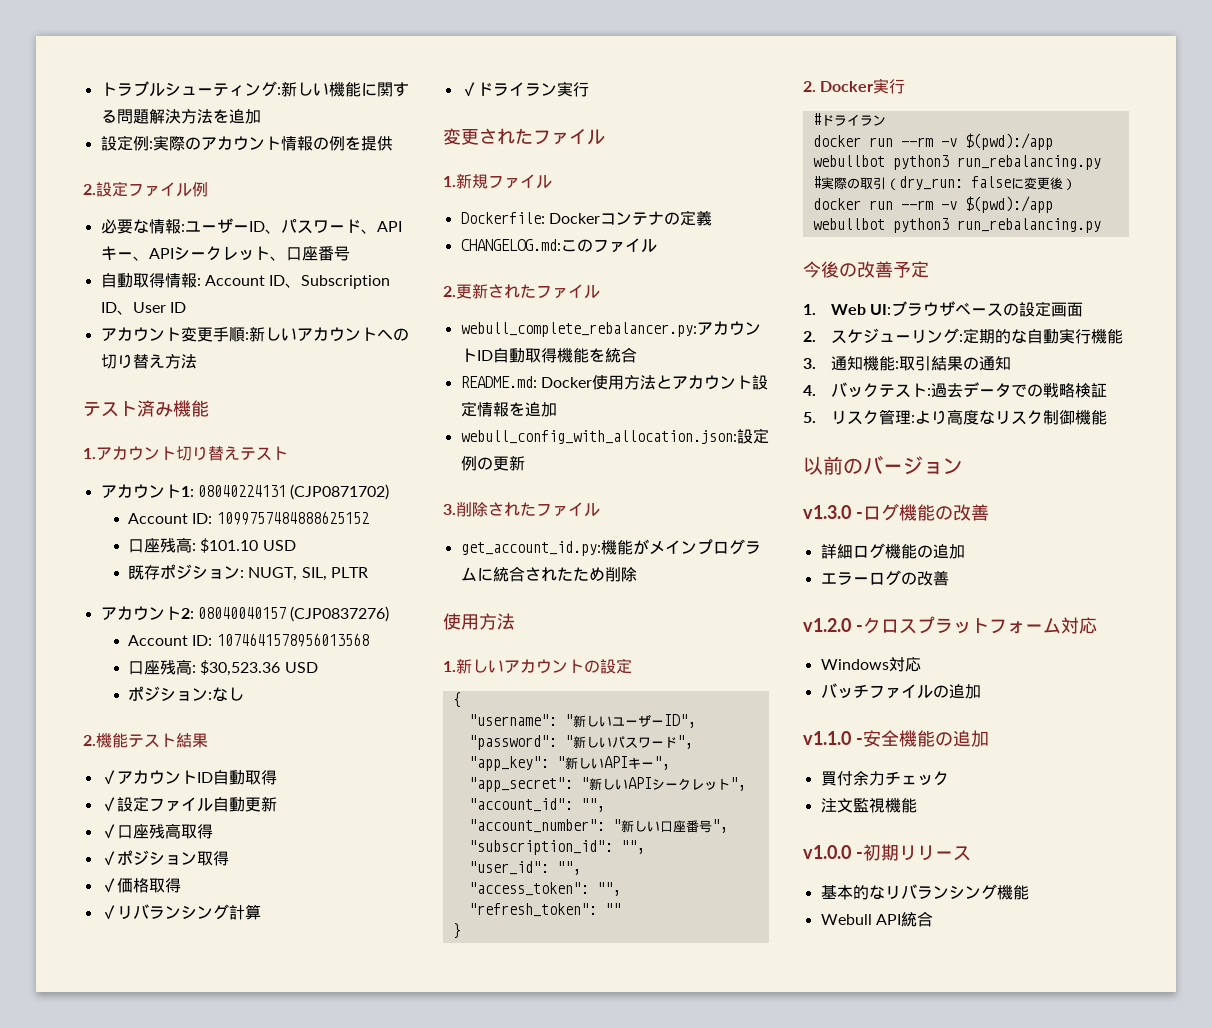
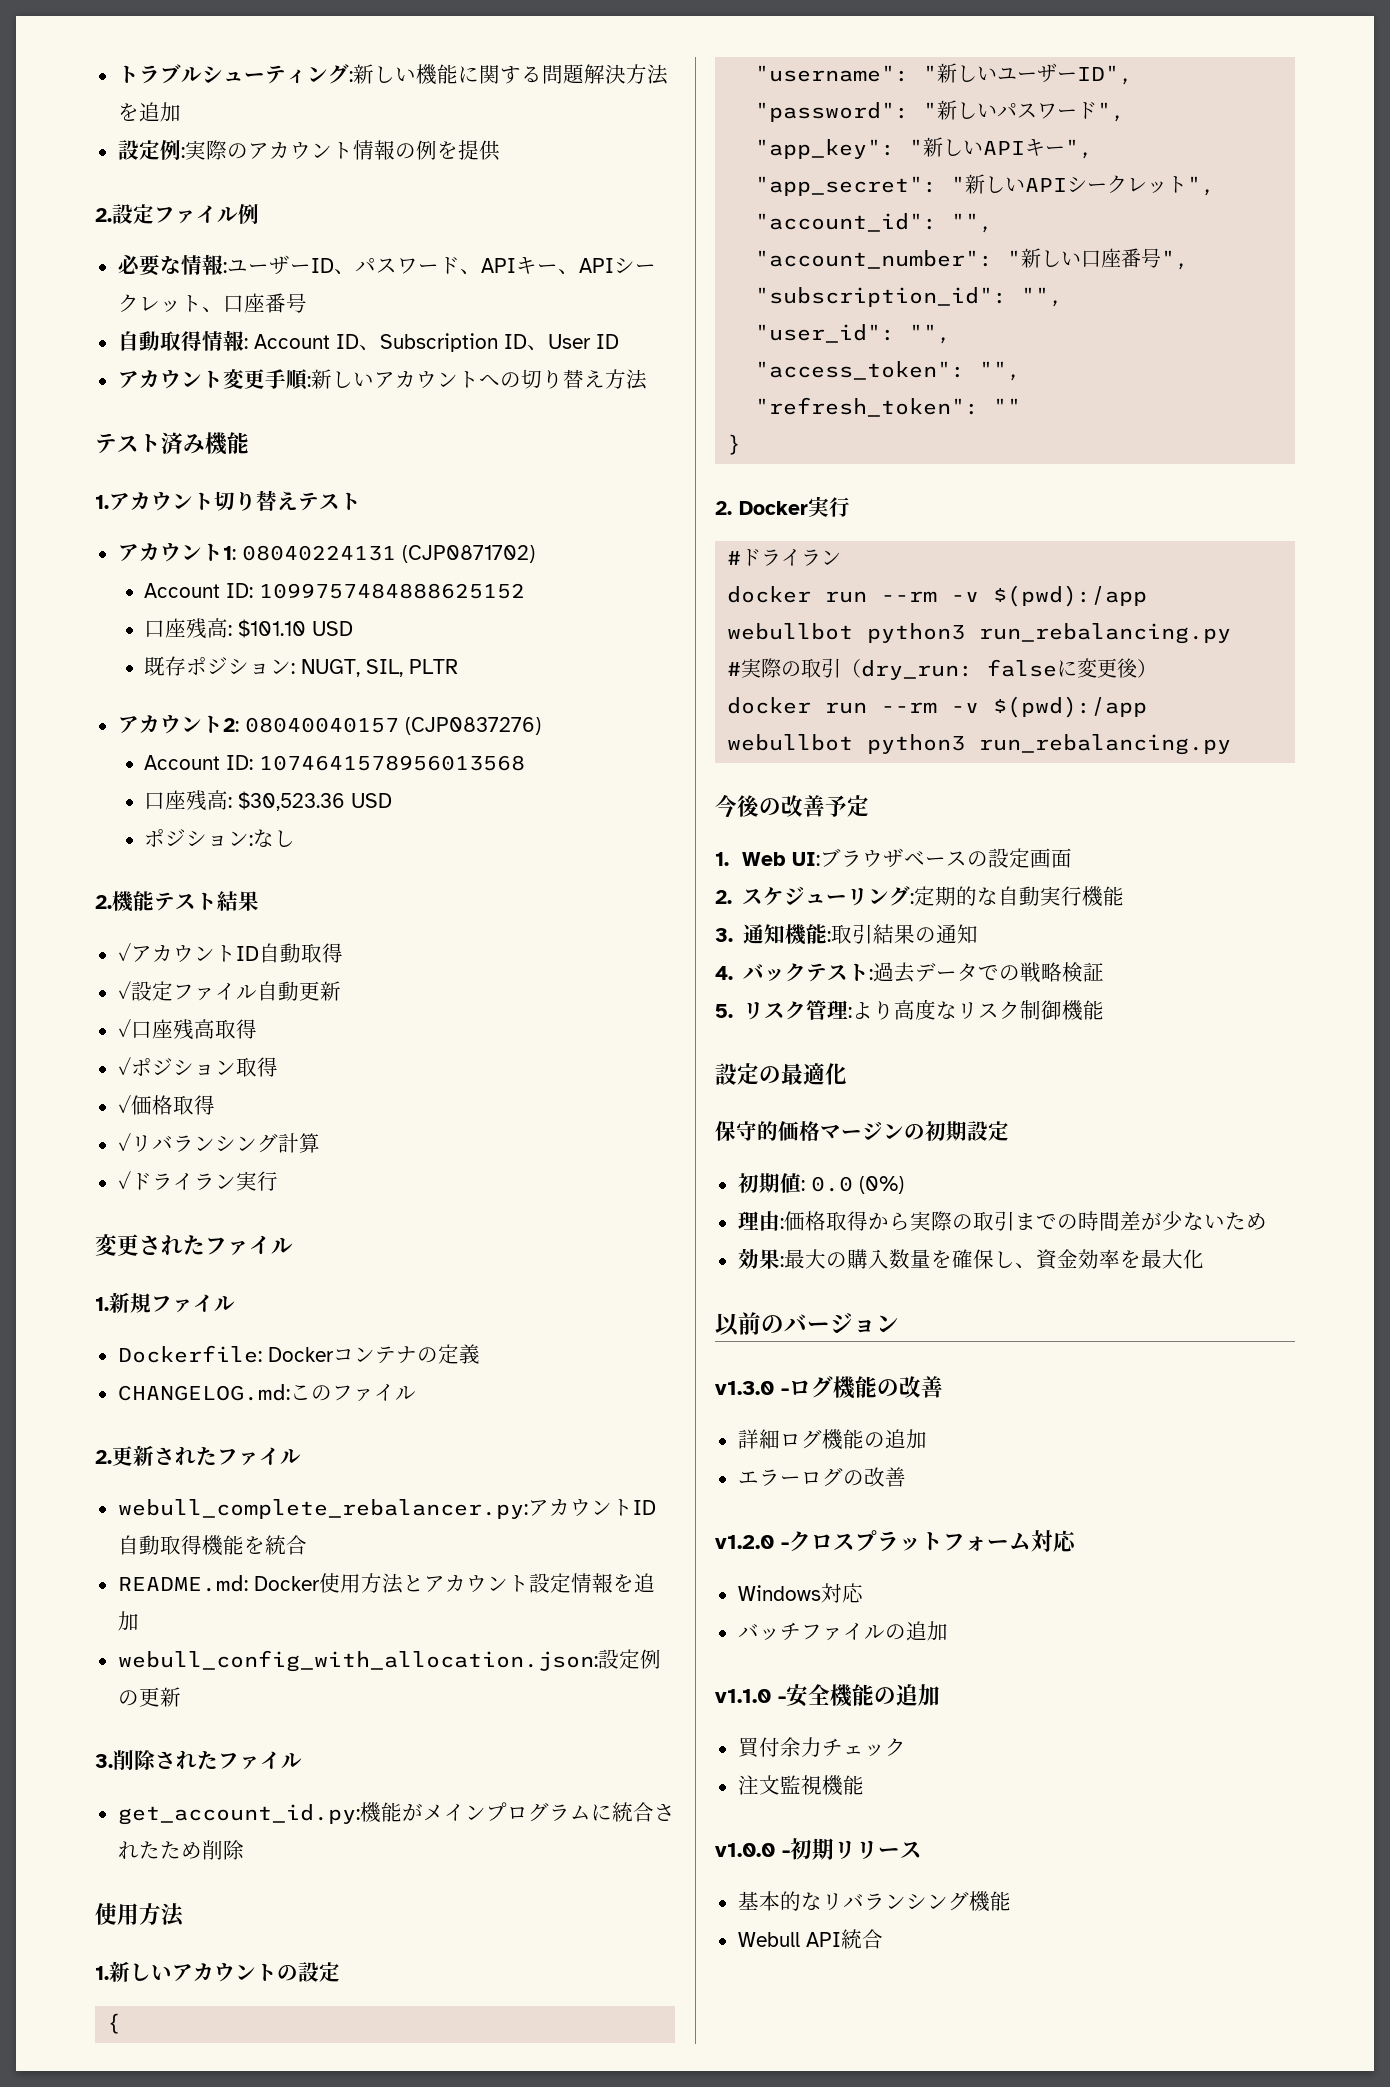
(1107, 417) none -> [715,1063,847,1085] [715,1121,1009,1141] [737,1173,904,1194] [737,1211,1267,1231] [737,1248,1204,1270] // 設定の最適化 // 保守的価格マージンの初期設定 // 初期値: 0.0 (0%) // 理由:価格取得から実際の取引までの時間差が少ないため // 効果:最大の購入数量を確保し、資金効率を最大化

